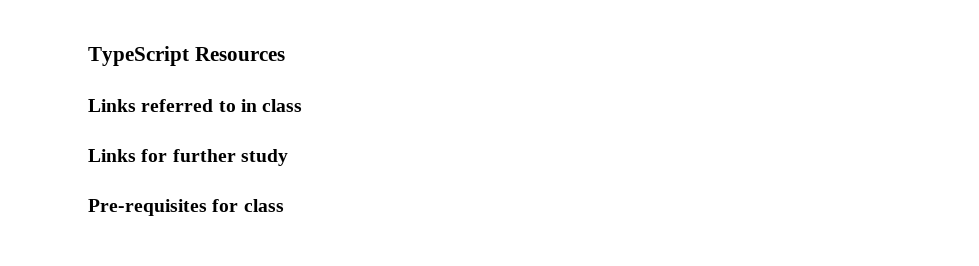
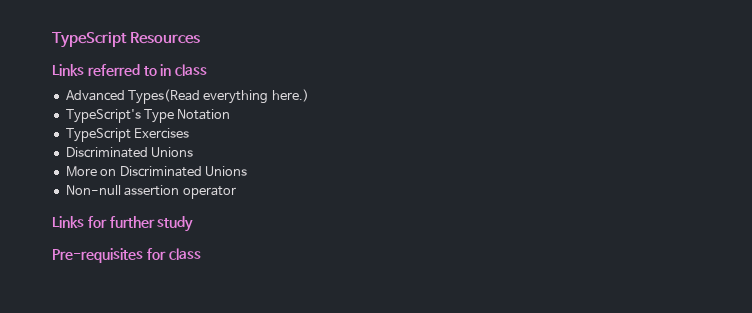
(303, 105) none -> [65,89,309,104] [65,109,231,123] [65,128,190,142] [65,147,194,158] [65,166,247,177] [65,185,236,199] // Advanced Types(Read everything here.) // TypeScript's Type Notation // TypeScript Exercises // Discriminated Unions // More on Discriminated Unions // Non-null assertion operator

